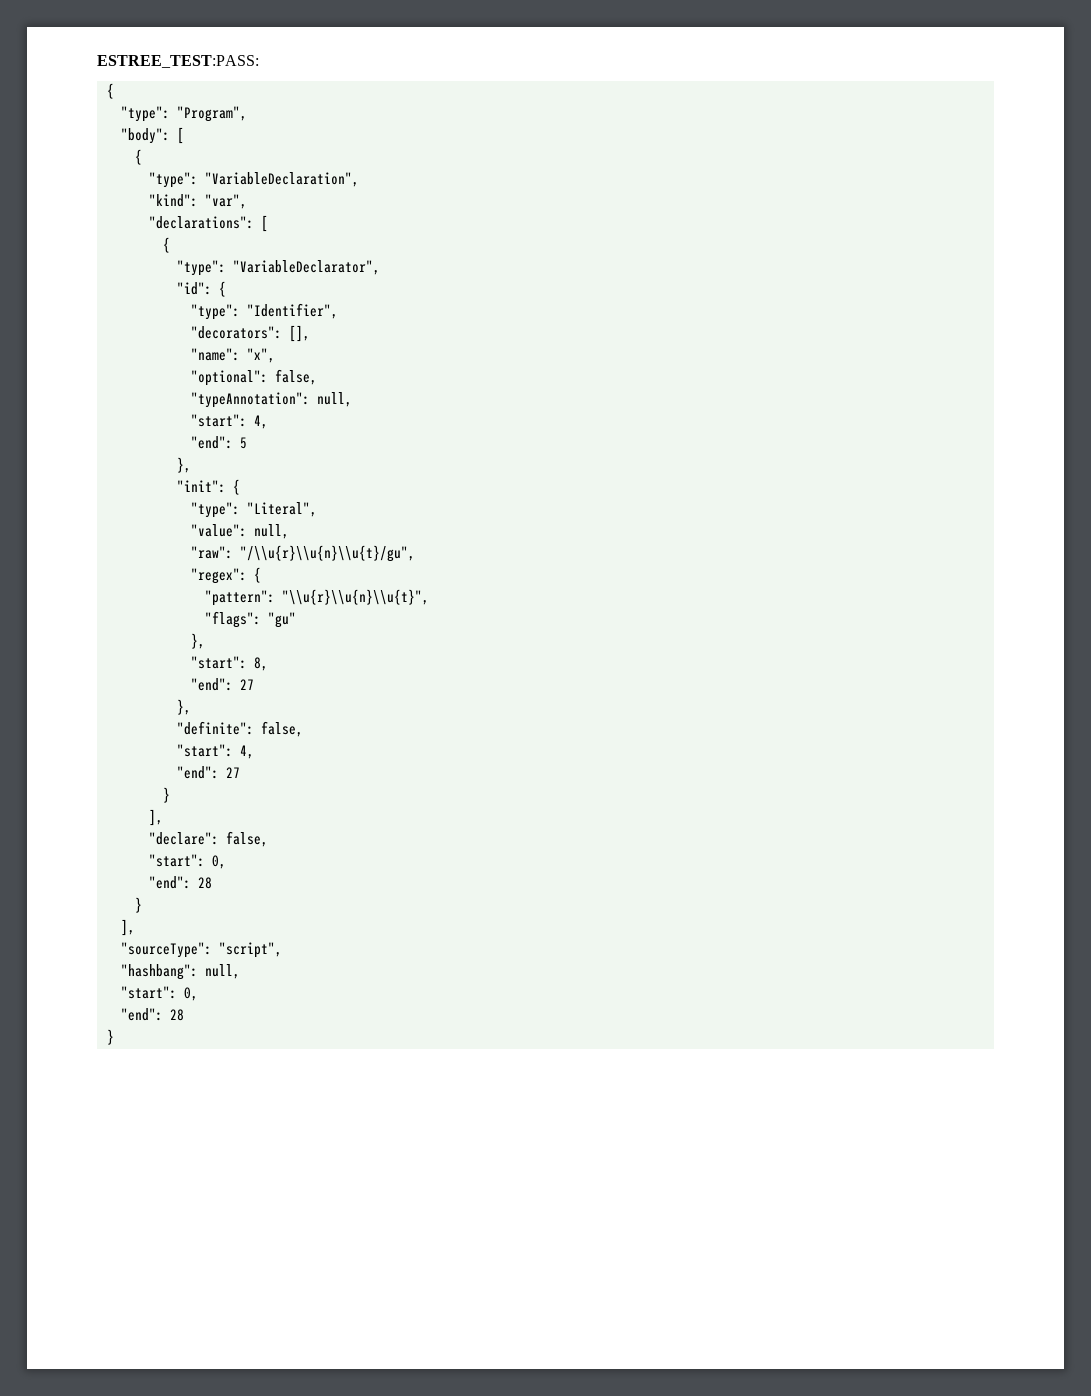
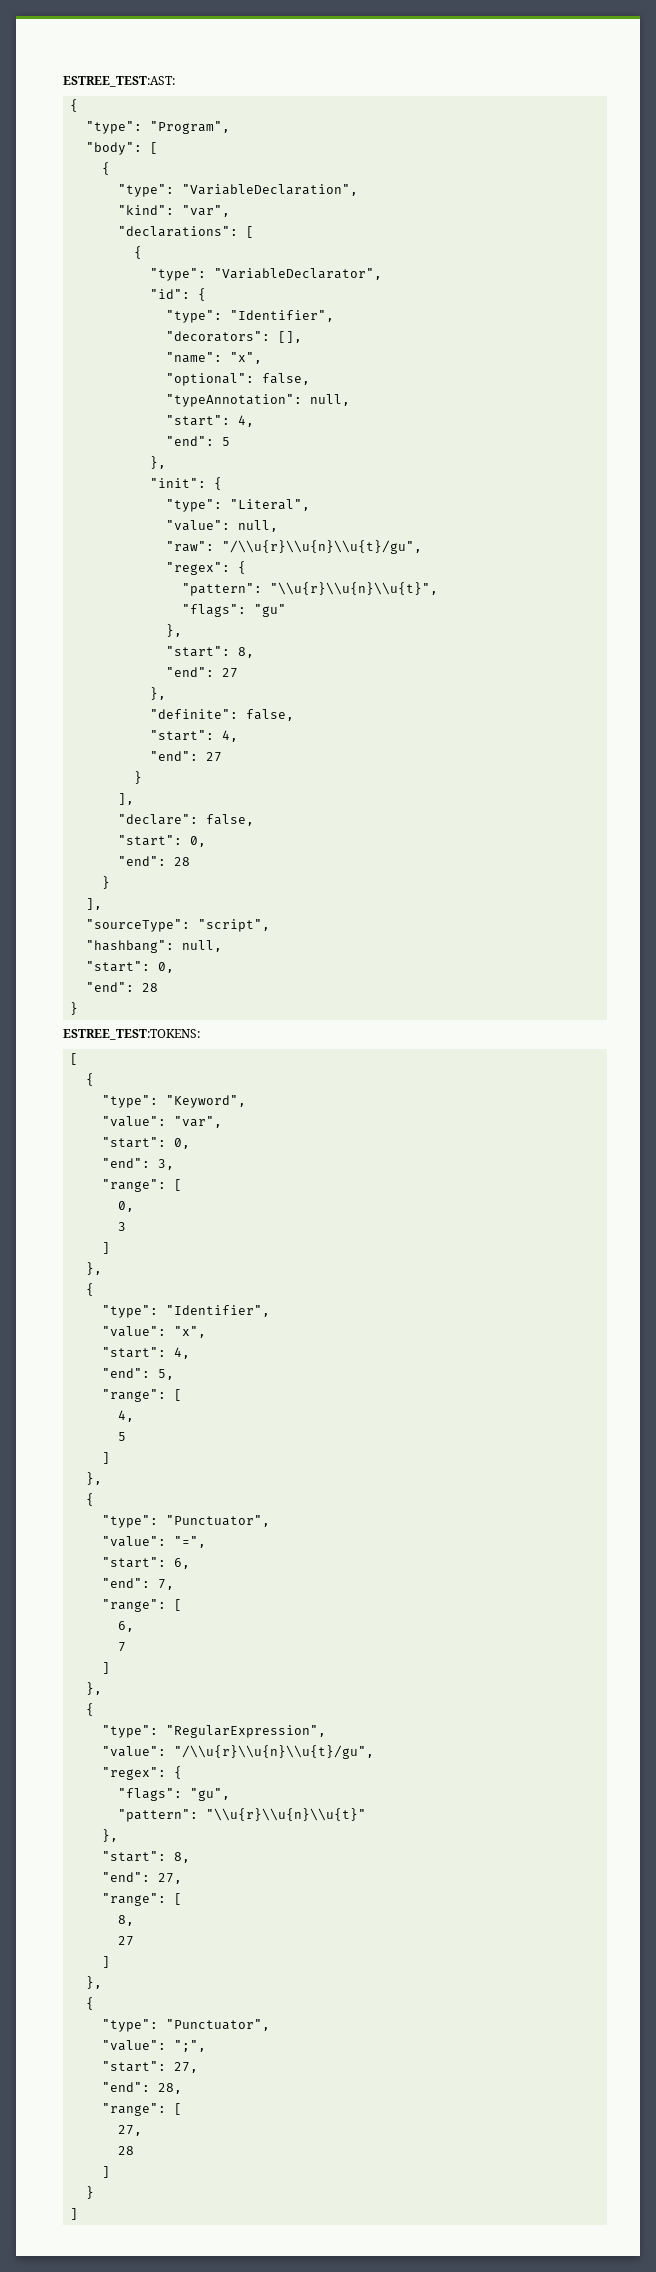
[97,55,259,68] ESTREE_TEST:PASS: -> [63,76,175,87] ESTREE_TEST:AST:
(114, 1037) none -> [63,1029,200,1040] [70,1053,79,1065] [86,1073,95,1086] [102,1095,247,1108] [102,1116,223,1128] [102,1137,191,1149] [102,1158,175,1170] [102,1179,183,1192] [118,1201,135,1212] [118,1222,127,1231] [102,1242,111,1254] [86,1262,103,1275] [86,1283,95,1296] [102,1305,271,1318] [102,1326,207,1338] [102,1347,191,1359] [102,1368,175,1380] [102,1389,183,1402] [118,1410,135,1422] [118,1432,127,1441] [102,1452,111,1464] [86,1472,103,1485] [86,1493,95,1506] [102,1515,271,1528] [102,1536,207,1548] [102,1557,191,1569] [102,1578,175,1590] [102,1599,183,1612] [118,1621,135,1632] [118,1642,127,1652] [102,1662,111,1674] [86,1682,103,1695] [86,1703,95,1716] [102,1725,327,1738] [102,1745,375,1759] [102,1766,183,1780] [118,1788,231,1801] [118,1808,367,1822] [102,1829,119,1842] [102,1851,191,1863] [102,1872,183,1884] [102,1893,183,1906] [118,1915,135,1926] [118,1936,135,1946] [102,1956,111,1968] [86,1976,103,1989] [86,1997,95,2010] [102,2019,271,2032] [102,2040,207,2052] [102,2061,199,2073] [102,2082,183,2094] [102,2103,183,2116] [118,2125,143,2136] [118,2146,135,2155] [102,2166,111,2178] [86,2186,95,2199] [70,2208,79,2220] // ESTREE_TEST:TOKENS: // [ // { // "type": "Keyword", // "value": "var", // "start": 0, // "end": 3, // "range": [ // 0, // 3 // ] // }, // { // "type": "Identifier", // "value": "x", // "start": 4, // "end": 5, // "range": [ // 4, // 5 // ] // }, // { // "type": "Punctuator", // "value": "=", // "start": 6, // "end": 7, // "range": [ // 6, // 7 // ] // }, // { // "type": "RegularExpression", // "value": "/\\u{r}\\u{n}\\u{t}/gu", // "regex": { // "flags": "gu", // "pattern": "\\u{r}\\u{n}\\u{t}" // }, // "start": 8, // "end": 27, // "range": [ // 8, // 27 // ] // }, // { // "type": "Punctuator", // "value": ";", // "start": 27, // "end": 28, // "range": [ // 27, // 28 // ] // } // ]

